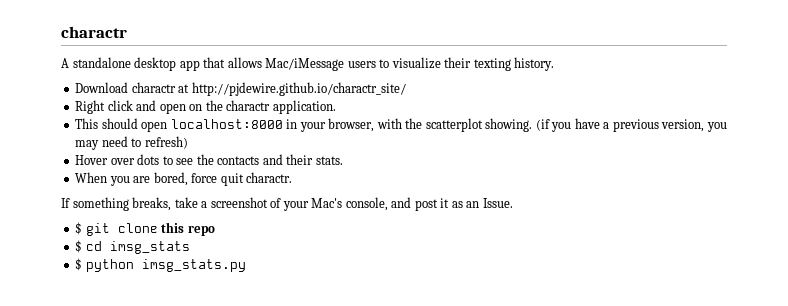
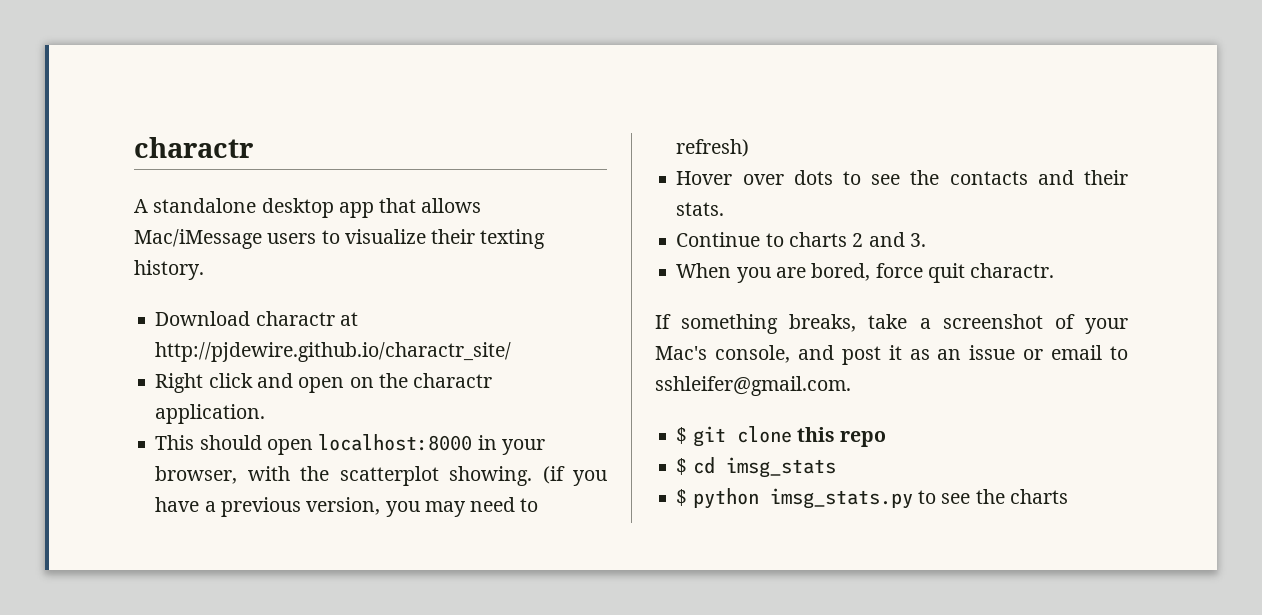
(343, 160) none -> [676,232,926,247] // Continue to charts 2 and 3.
[482,198,513,208] Issue. -> [969,345,1128,360] [655,376,851,396] issue or email to sshleifer@gmail.com.
(246, 265) none -> [917,489,1068,504] to see the charts

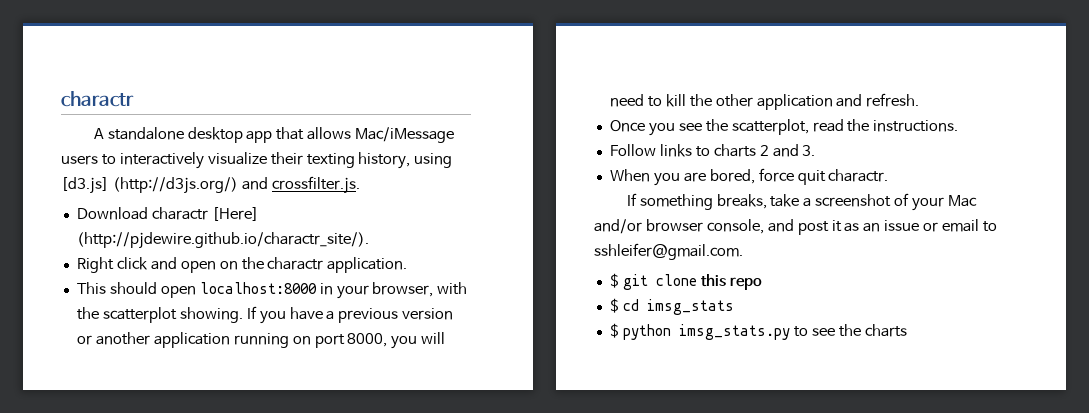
(340, 237) none -> [119,152,204,169] interactively
[134,260,204,280] history. -> [358,152,453,169] [61,176,360,194] history, using [d3.js] (http://d3js.org/) and crossfilter.js.
[339,312,358,326] [155,342,512,362] at http://pjdewire.github.io/charactr_site/ -> [211,207,259,221] [76,232,369,249] [Here] (http://pjdewire.github.io/charactr_site/).
[542,466,565,484] (if -> [246,306,257,319] If
[306,497,539,517] [676,139,750,157] [676,170,1128,185] [676,202,725,216] [676,232,761,247] version, you may need to refresh) // Hover over dots to see the contacts and their stats. // Continue -> [402,308,454,320] [76,332,446,349] [609,93,920,110] [609,119,959,136] [609,144,692,157] version or another application running on port 8000, you will need to kill the other application and refresh. // Once you see the scatterplot, read the instructions. // Follow links
[655,346,707,360] Mac's -> [948,195,978,207] [594,219,703,234] Mac and/or browser

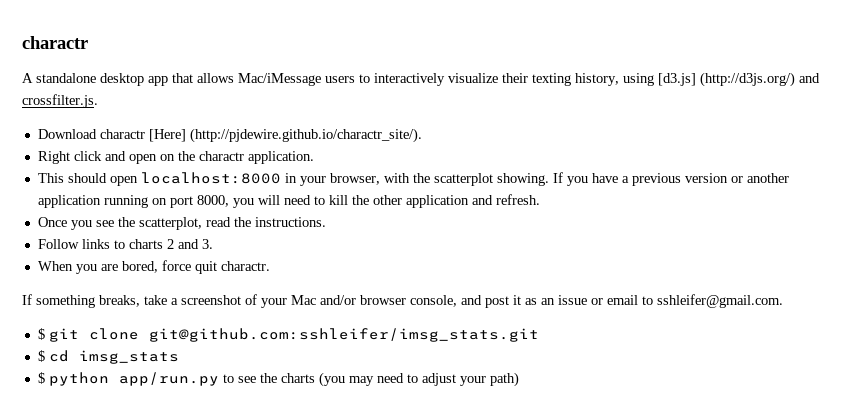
[700,274,762,290] this repo -> [148,328,539,342] git@github.com:sshleifer/imsg_stats.git
[678,324,790,340] imsg_stats.py -> [118,372,219,386] app/run.py
(907, 330) none -> [318,372,519,387] (you may need to adjust your path)

